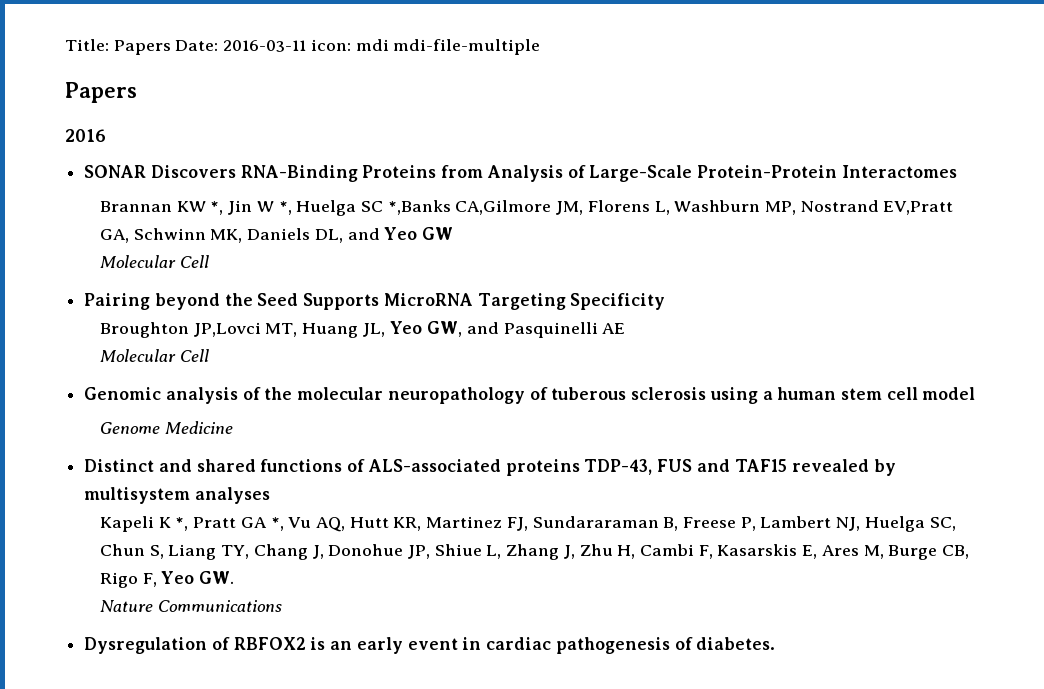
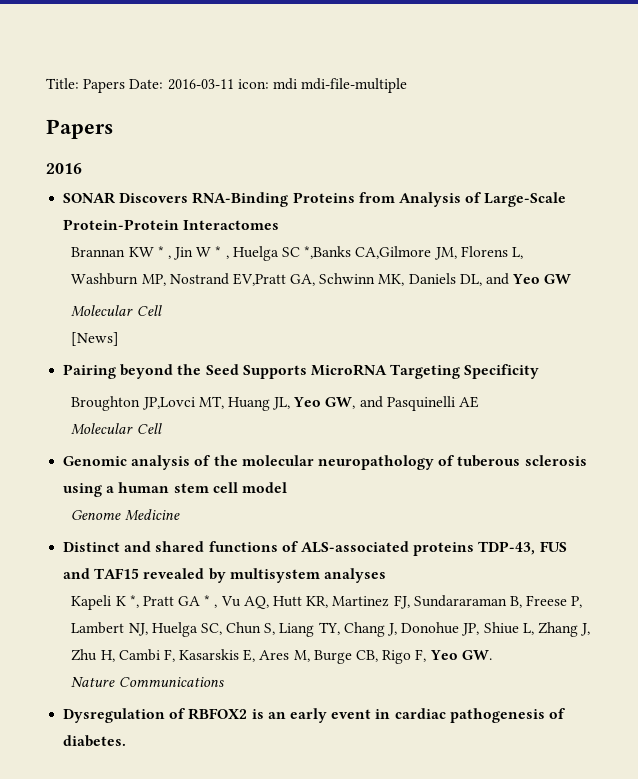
[210,200,292,215] *, Jin W *, -> [157,246,229,260] * , Jin W * ,
(209, 261) none -> [71,332,120,346] // [News]
[270,517,284,531] *, -> [204,595,218,608] * ,

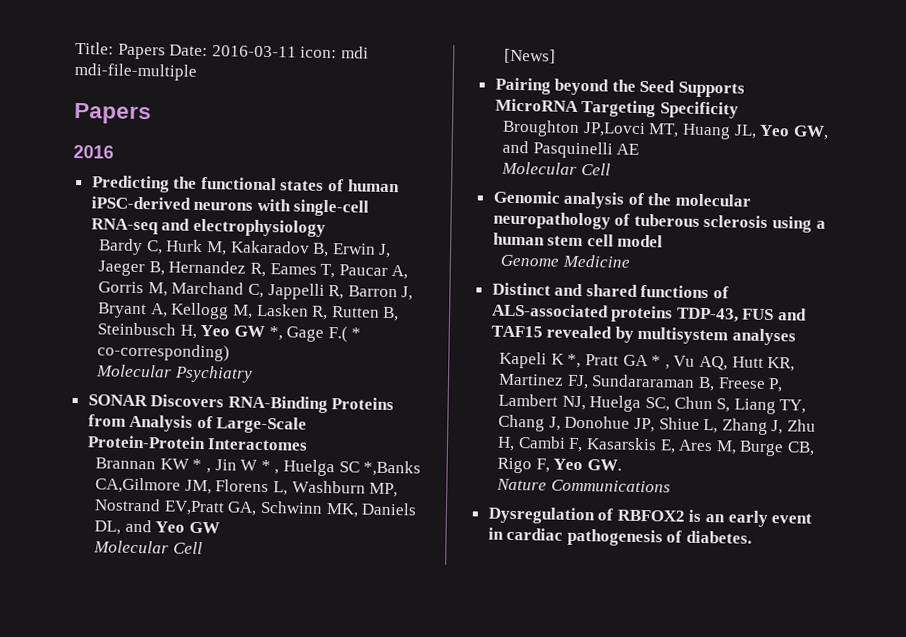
(82, 168) none -> [90,175,400,193] [90,196,370,217] [90,218,326,237] [98,238,392,259] [98,260,409,280] [98,281,414,301] [97,302,400,322] [97,322,362,343] [97,343,231,362] [96,364,253,383] // Predicting the functional states of human iPSC-derived neurons with single-cell RNA-seq and electrophysiology // Bardy C, Hurk M, Kakaradov B, Erwin J, Jaeger B, Hernandez R, Eames T, Paucar A, Gorris M, Marchand C, Jappelli R, Barron J, Bryant A, Kellogg M, Lasken R, Rutten B, Steinbusch H, Yeo GW *, Gage F.( * co-corresponding) // Molecular Psychiatry

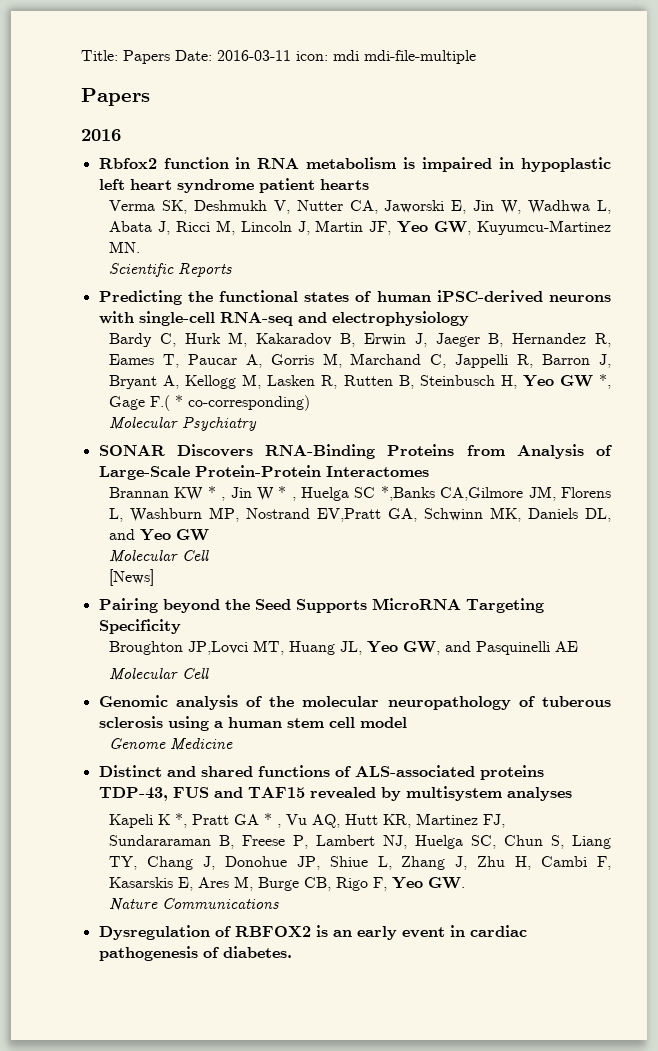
(114, 151) none -> [98,157,611,172] [98,178,369,193] [109,200,611,214] [109,220,612,235] [109,241,141,253] [109,263,233,277] // Rbfox2 function in RNA metabolism is impaired in hypoplastic left heart syndrome patient hearts // Verma SK, Deshmukh V, Nutter CA, Jaworski E, Jin W, Wadhwa L, Abata J, Ricci M, Lincoln J, Martin JF, Yeo GW, Kuyumcu-Martinez MN. // Scientific Reports

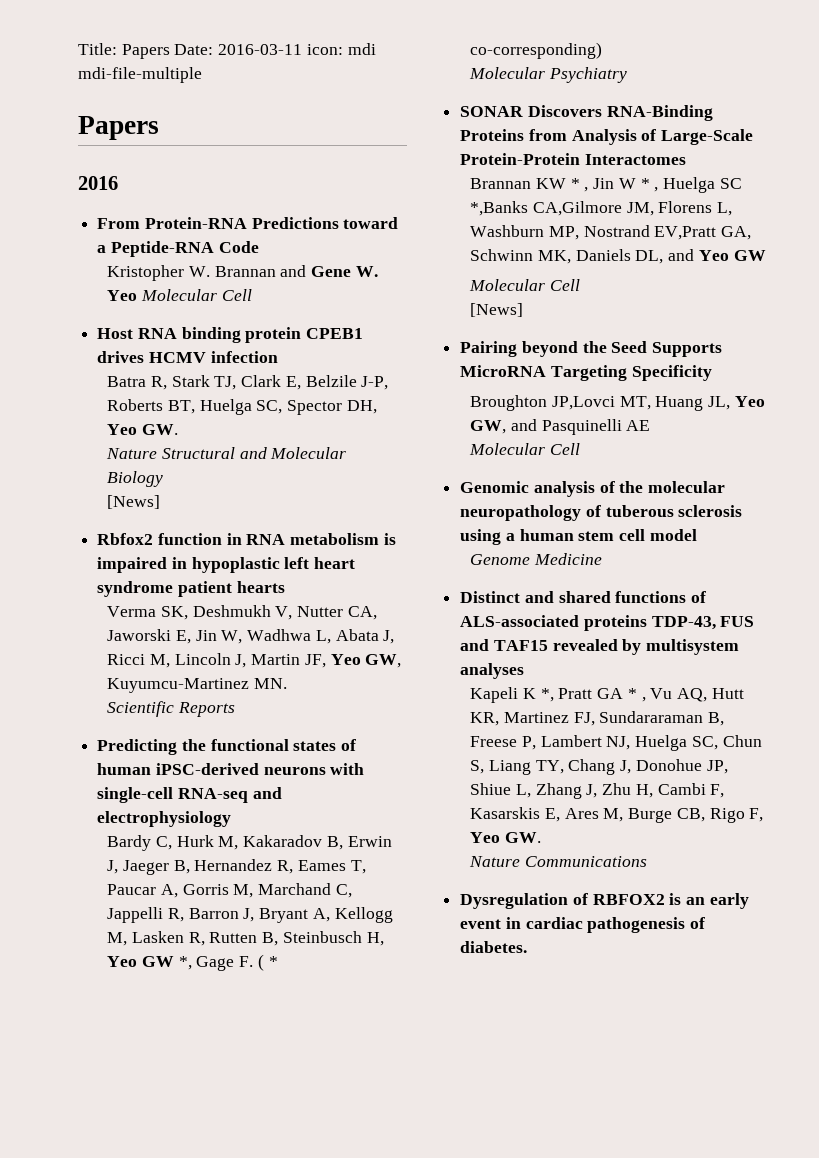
(121, 135) none -> [97,217,399,229] [97,241,259,257] [107,265,378,281] [107,289,252,301] [97,327,364,343] [97,351,278,363] [107,375,389,390] [107,399,377,415] [107,424,178,435] [106,447,347,459] [107,471,164,487] [107,495,161,509] // From Protein-RNA Predictions toward a Peptide-RNA Code // Kristopher W. Brannan and Gene W. Yeo Molecular Cell // Host RNA binding protein CPEB1 drives HCMV infection // Batra R, Stark TJ, Clark E, Belzile J-P, Roberts BT, Huelga SC, Spector DH, Yeo GW. // Nature Structural and Molecular Biology // [News]
[150,395,171,411] F.( -> [239,954,264,971] F. (

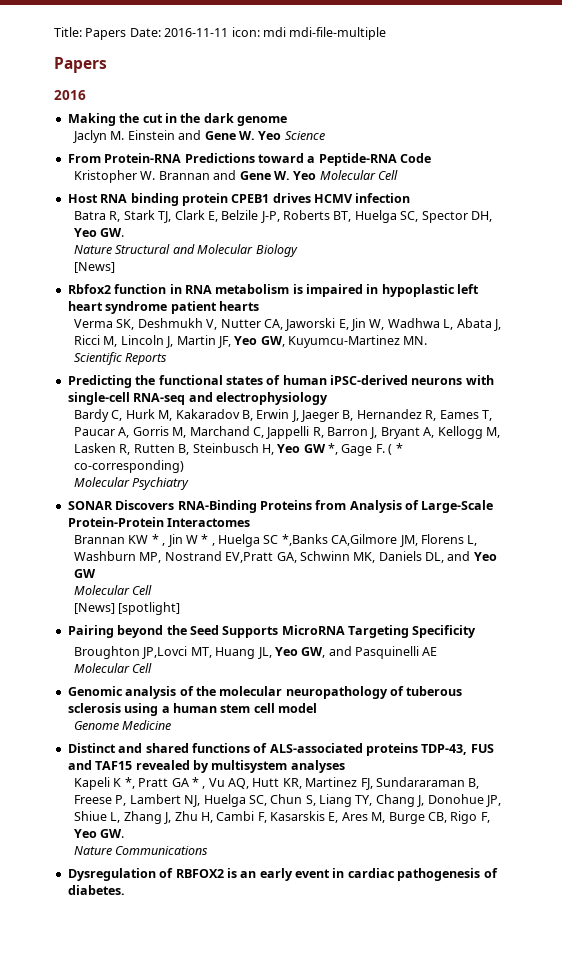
[218,44,303,55] 2016-03-11 -> [164,28,229,37] 2016-11-11
(118, 183) none -> [67,113,287,126] [73,130,325,143] // Making the cut in the dark genome // Jaclyn M. Einstein and Gene W. Yeo Science
(524, 310) none -> [118,602,181,615] [spotlight]

